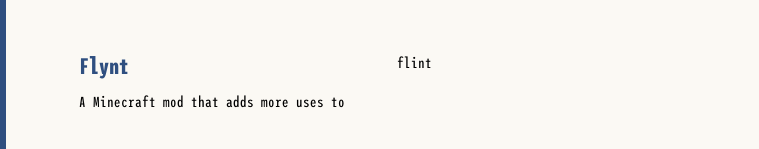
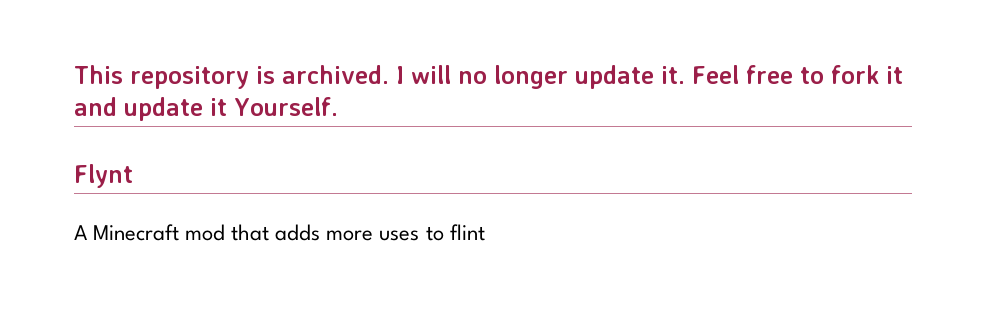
(79, 67) none -> [74,65,903,89] [74,97,338,121] This repository is archived. I will no longer update it. Feel free to fork it and update it Yourself. //

